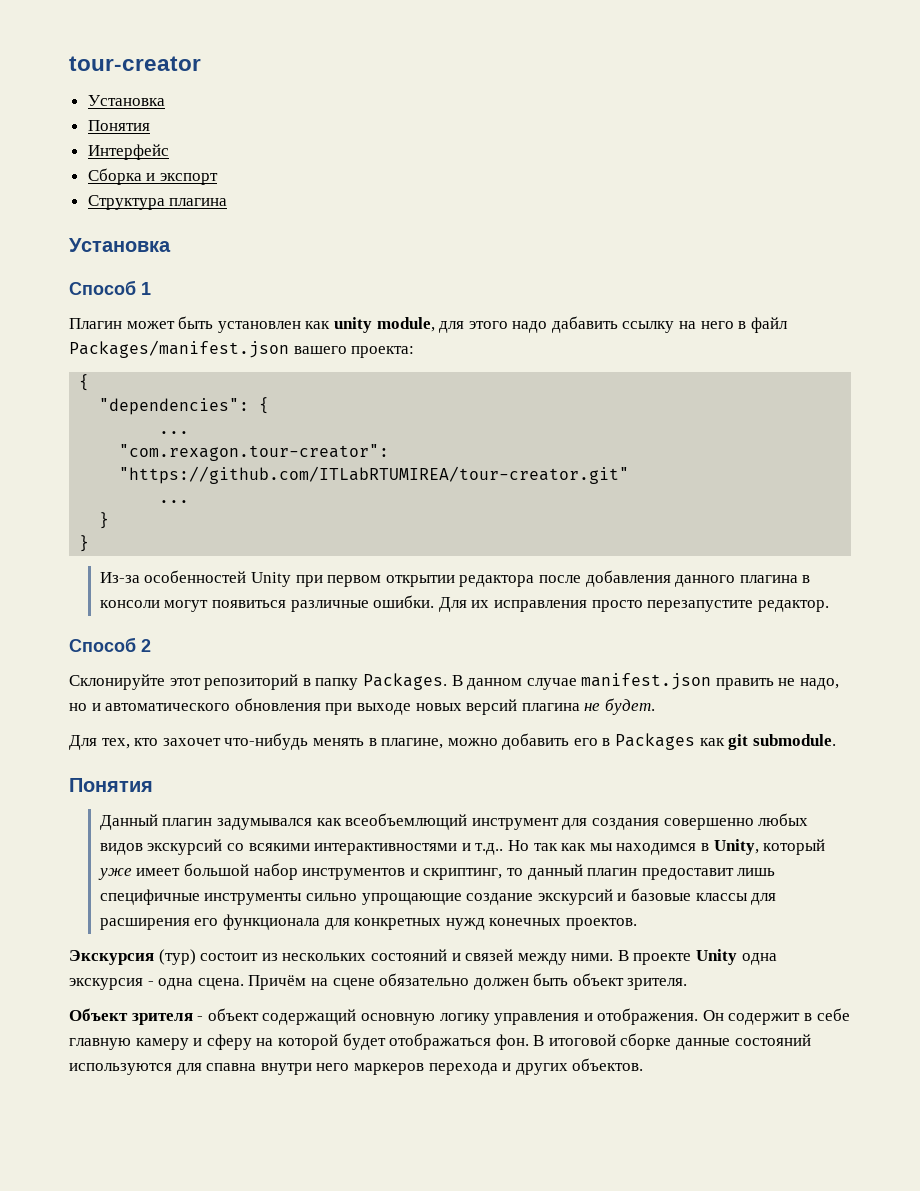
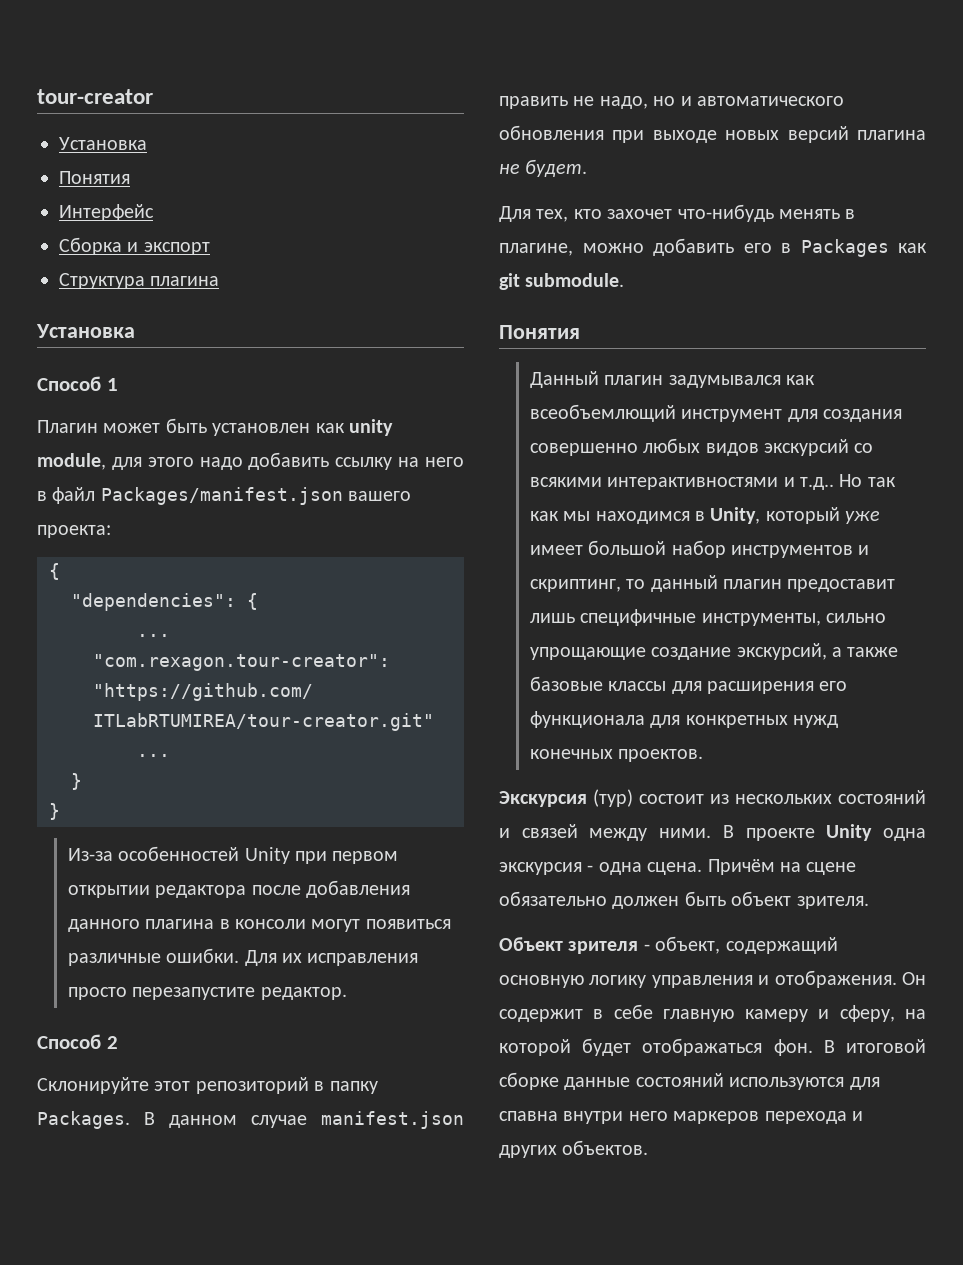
[551,316,618,333] дабавить -> [248,452,330,470] добавить
[204,893,303,905] инструменты -> [701,613,821,626] инструменты,
[537,889,627,905] экскурсий и -> [736,643,899,660] экскурсий, а также
[207,1008,259,1021] объект -> [655,936,721,954] объект,
[206,1034,252,1050] сферу -> [839,1005,895,1022] сферу,

